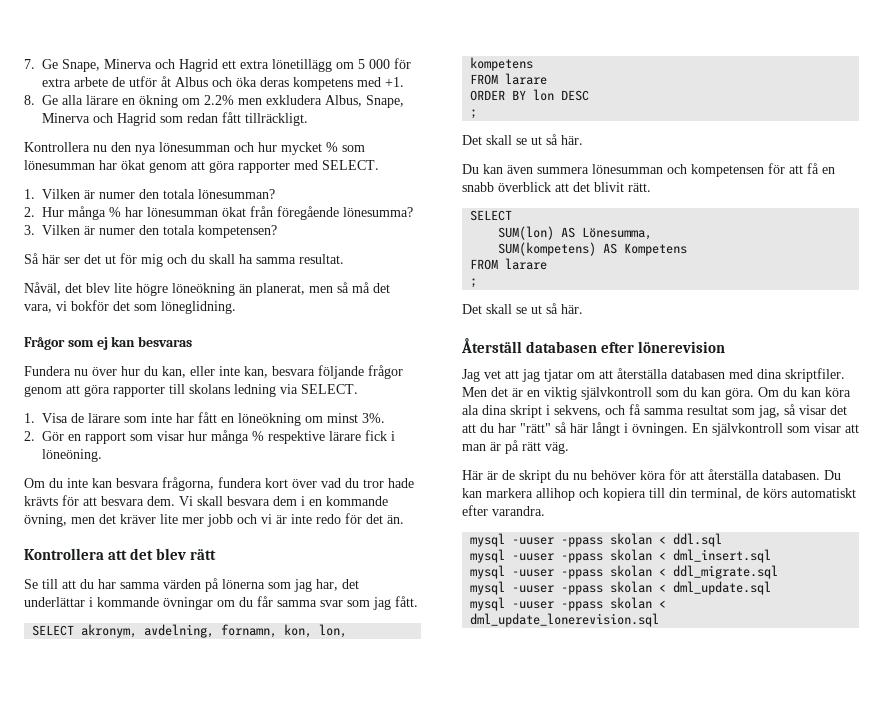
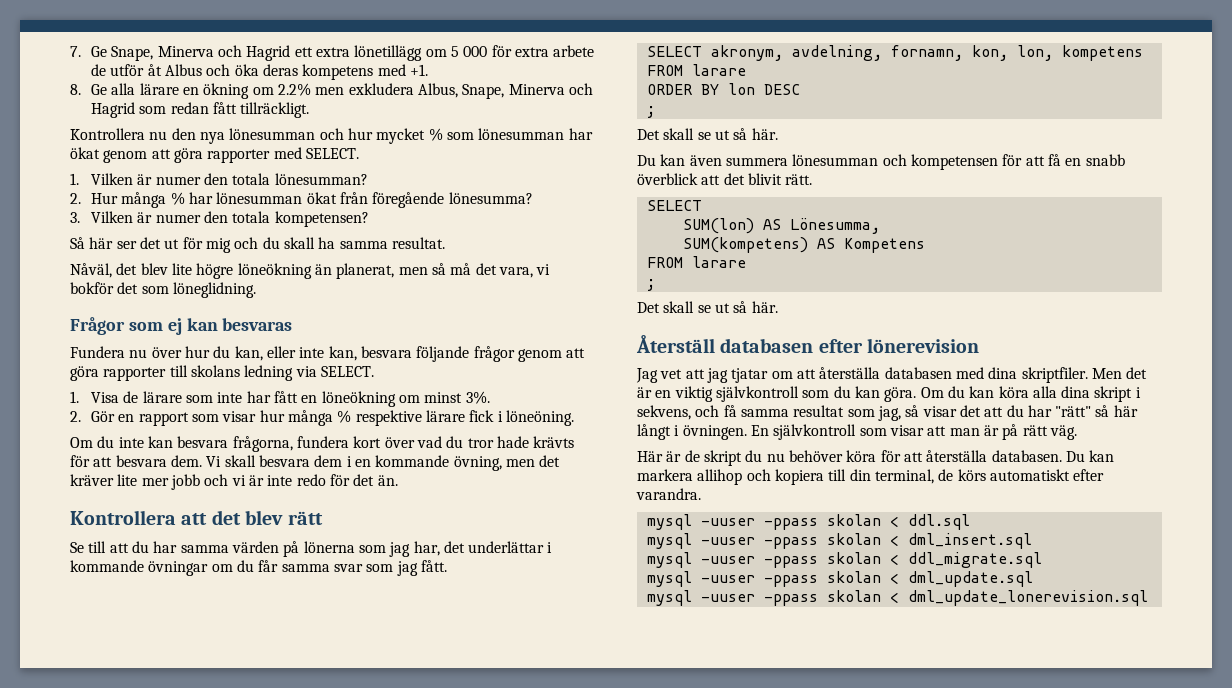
[462,405,479,415] ala -> [1032,386,1057,398] alla

